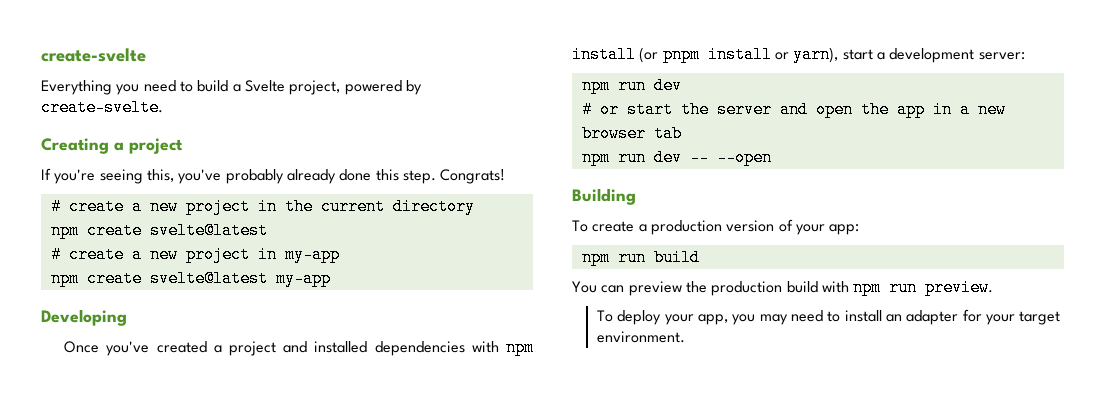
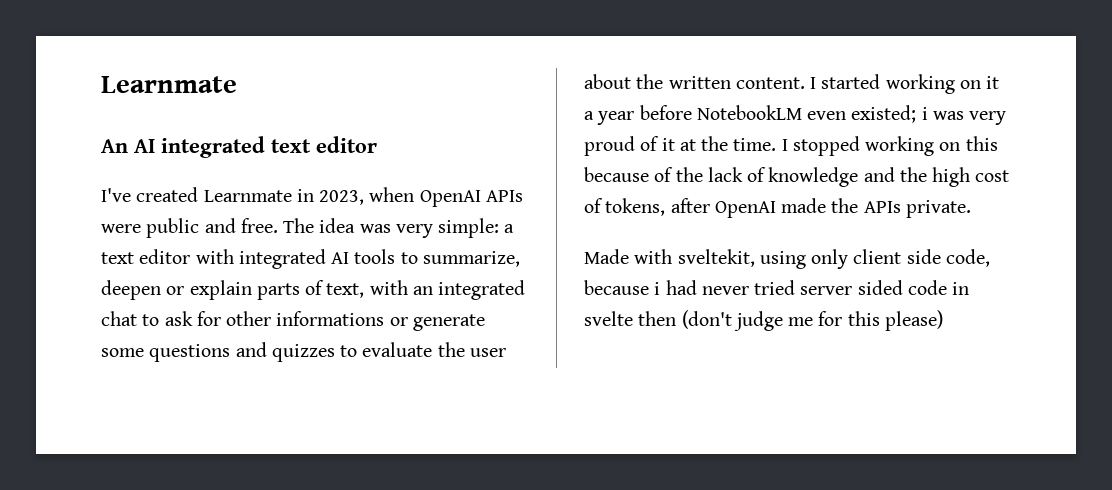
[41,48,146,62] [41,80,422,95] [41,99,163,116] [41,138,183,154] [41,168,506,184] [50,198,475,215] [50,222,268,239] [50,246,340,263] [50,270,331,287] [41,309,127,326] [64,339,534,356] [572,46,1025,63] [581,77,682,94] [581,101,1006,118] [581,125,682,142] [581,149,772,166] [572,188,636,205] [572,219,860,235] [581,249,700,266] [572,279,994,296] [596,309,1061,325] [596,331,685,343] create-svelte // Everything you need to build a Svelte project, powered by create-svelte. // Creating a project // If you're seeing this, you've probably already done this step. Congrats! // # create a new project in the current directory // npm create svelte@latest // # create a new project in my-app // npm create svelte@latest my-app // Developing // Once you've created a project and installed dependencies with npm install (or pnpm install or yarn), start a development server: // npm run dev // # or start the server and open the app in a new browser tab // npm run dev -- --open // Building // To create a production version of your app: // npm run build // You can preview the production build with npm run preview. // To deploy your app, you may need to install an adapter for your target environment. -> [101,76,237,93] [101,136,377,158] [101,187,523,207] [101,218,515,238] [101,249,520,269] [101,280,526,300] [101,311,485,331] [101,342,506,362] [584,74,1000,94] [584,105,1007,125] [584,136,998,156] [584,167,1010,187] [584,198,971,218] [584,249,990,269] [584,280,970,295] [584,310,943,331] Learnmate // An AI integrated text editor // I've created Learnmate in 2023, when OpenAI APIs were public and free. The idea was very simple: a text editor with integrated AI tools to summarize, deepen or explain parts of text, with an integrated chat to ask for other informations or generate some questions and quizzes to evaluate the user about the written content. I started working on it a year before NotebookLM even existed; i was very proud of it at the time. I stopped working on this because of the lack of knowledge and the high cost of tokens, after OpenAI made the APIs private. // Made with sveltekit, using only client side code, because i had never tried server sided code in svelte then (don't judge me for this please)

